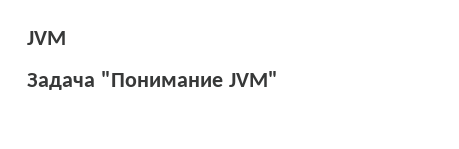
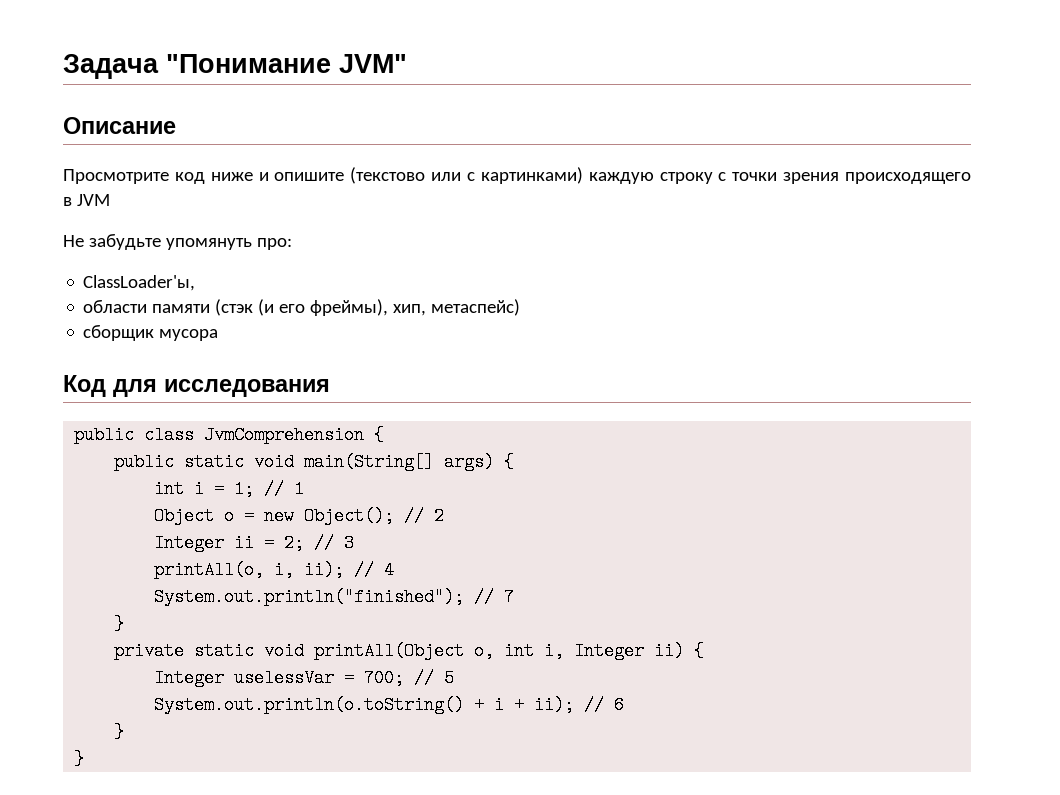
[27,31,66,45] JVM // -> (63, 66) none
(278, 79) none -> [63,117,176,134] [63,167,972,184] [63,194,110,206] [63,234,292,250] [83,275,196,291] [83,299,521,316] [83,325,219,341] [63,375,330,397] [74,426,385,444] [114,453,515,471] [154,480,305,498] [154,507,445,525] [154,534,355,552] [154,561,395,579] [154,588,515,606] [114,615,125,633] [114,642,705,660] [154,669,455,687] [154,696,625,714] [114,723,125,741] [74,750,85,768] // Описание // Просмотрите код ниже и опишите (текстово или с картинками) каждую строку с точки зрения происходящего в JVM // Не забудьте упомянуть про: // ClassLoader'ы, // области памяти (стэк (и его фреймы), хип, метаспейс) // сборщик мусора // Код для исследования // public class JvmComprehension { // public static void main(String[] args) { // int i = 1; // 1 // Object o = new Object(); // 2 // Integer ii = 2; // 3 // printAll(o, i, ii); // 4 // System.out.println("finished"); // 7 // } // private static void printAll(Object o, int i, Integer ii) { // Integer uselessVar = 700; // 5 // System.out.println(o.toString() + i + ii); // 6 // } // }

